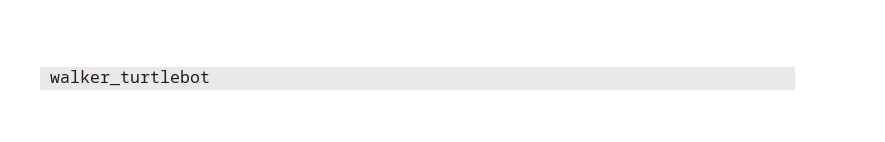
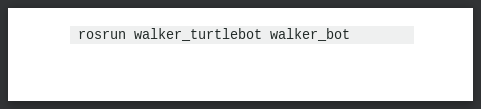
[49,70,210,86] walker_turtlebot -> [77,28,350,41] rosrun walker_turtlebot walker_bot

